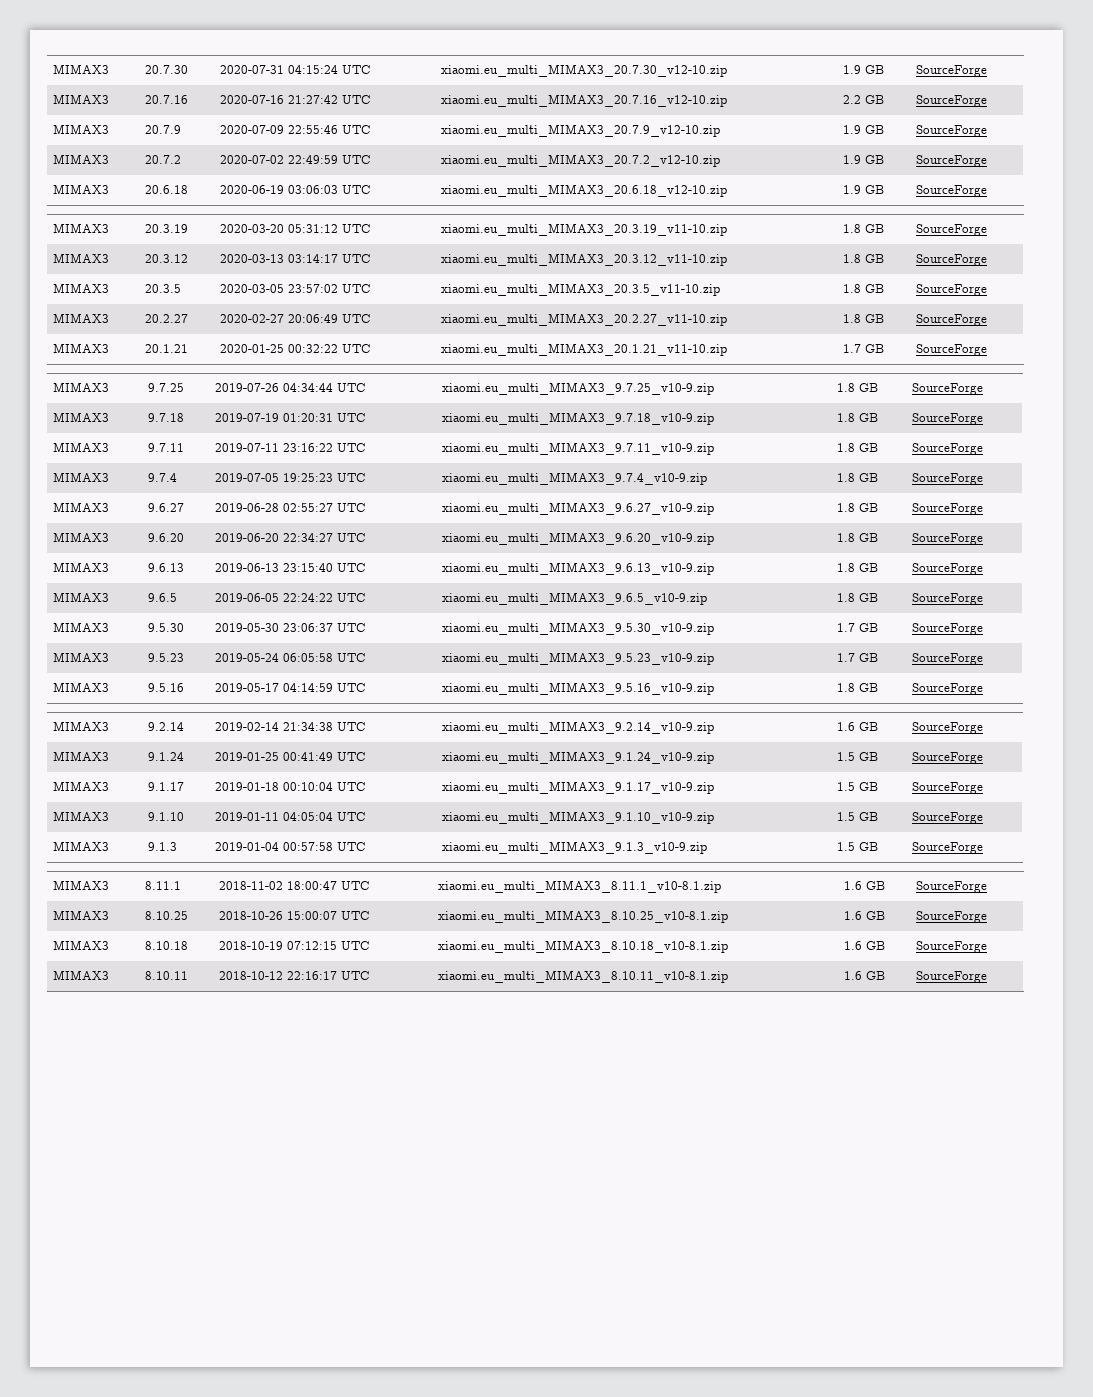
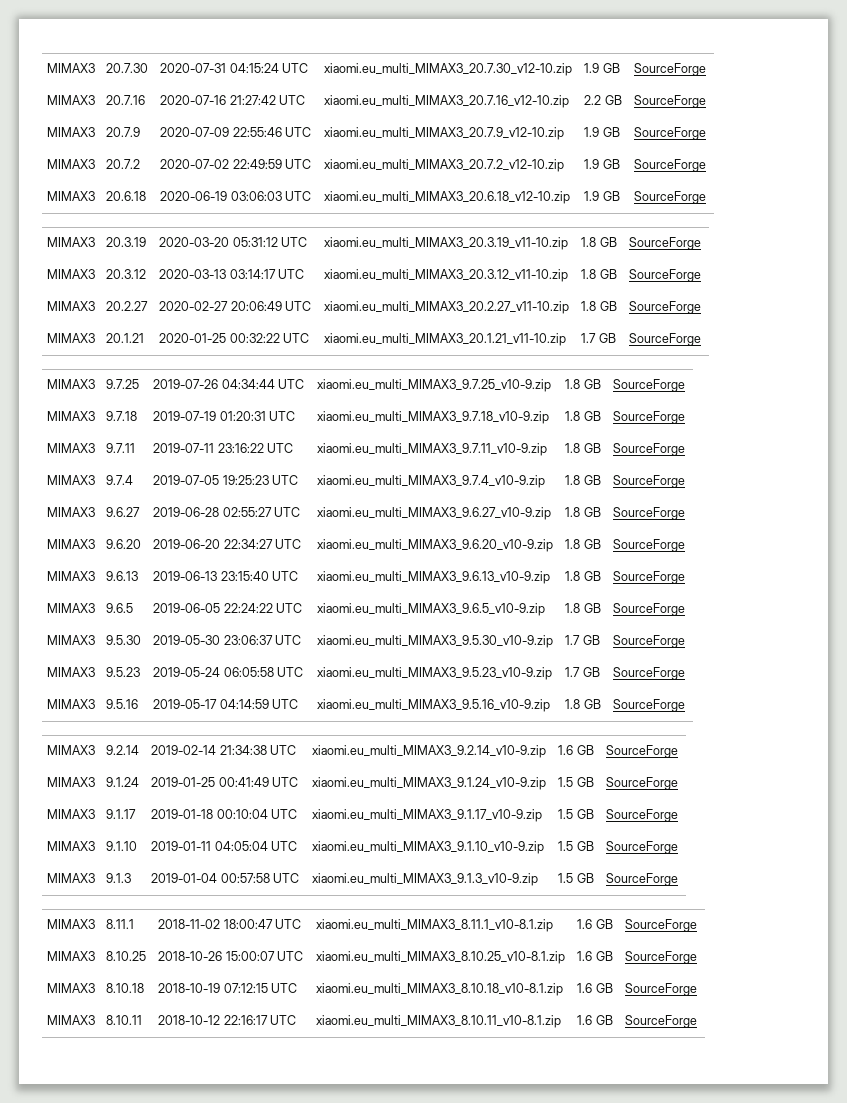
[52,283,109,293] [144,284,181,293] [219,284,370,293] [440,283,720,296] [842,284,884,293] [915,284,987,296] // MIMAX3 | 20.3.5 | 2020-03-05 23:57:02 UTC | xiaomi.eu_multi_MIMAX3_20.3.5_v11-10.zip | 1.8 GB | SourceForge -> (702, 275) none

